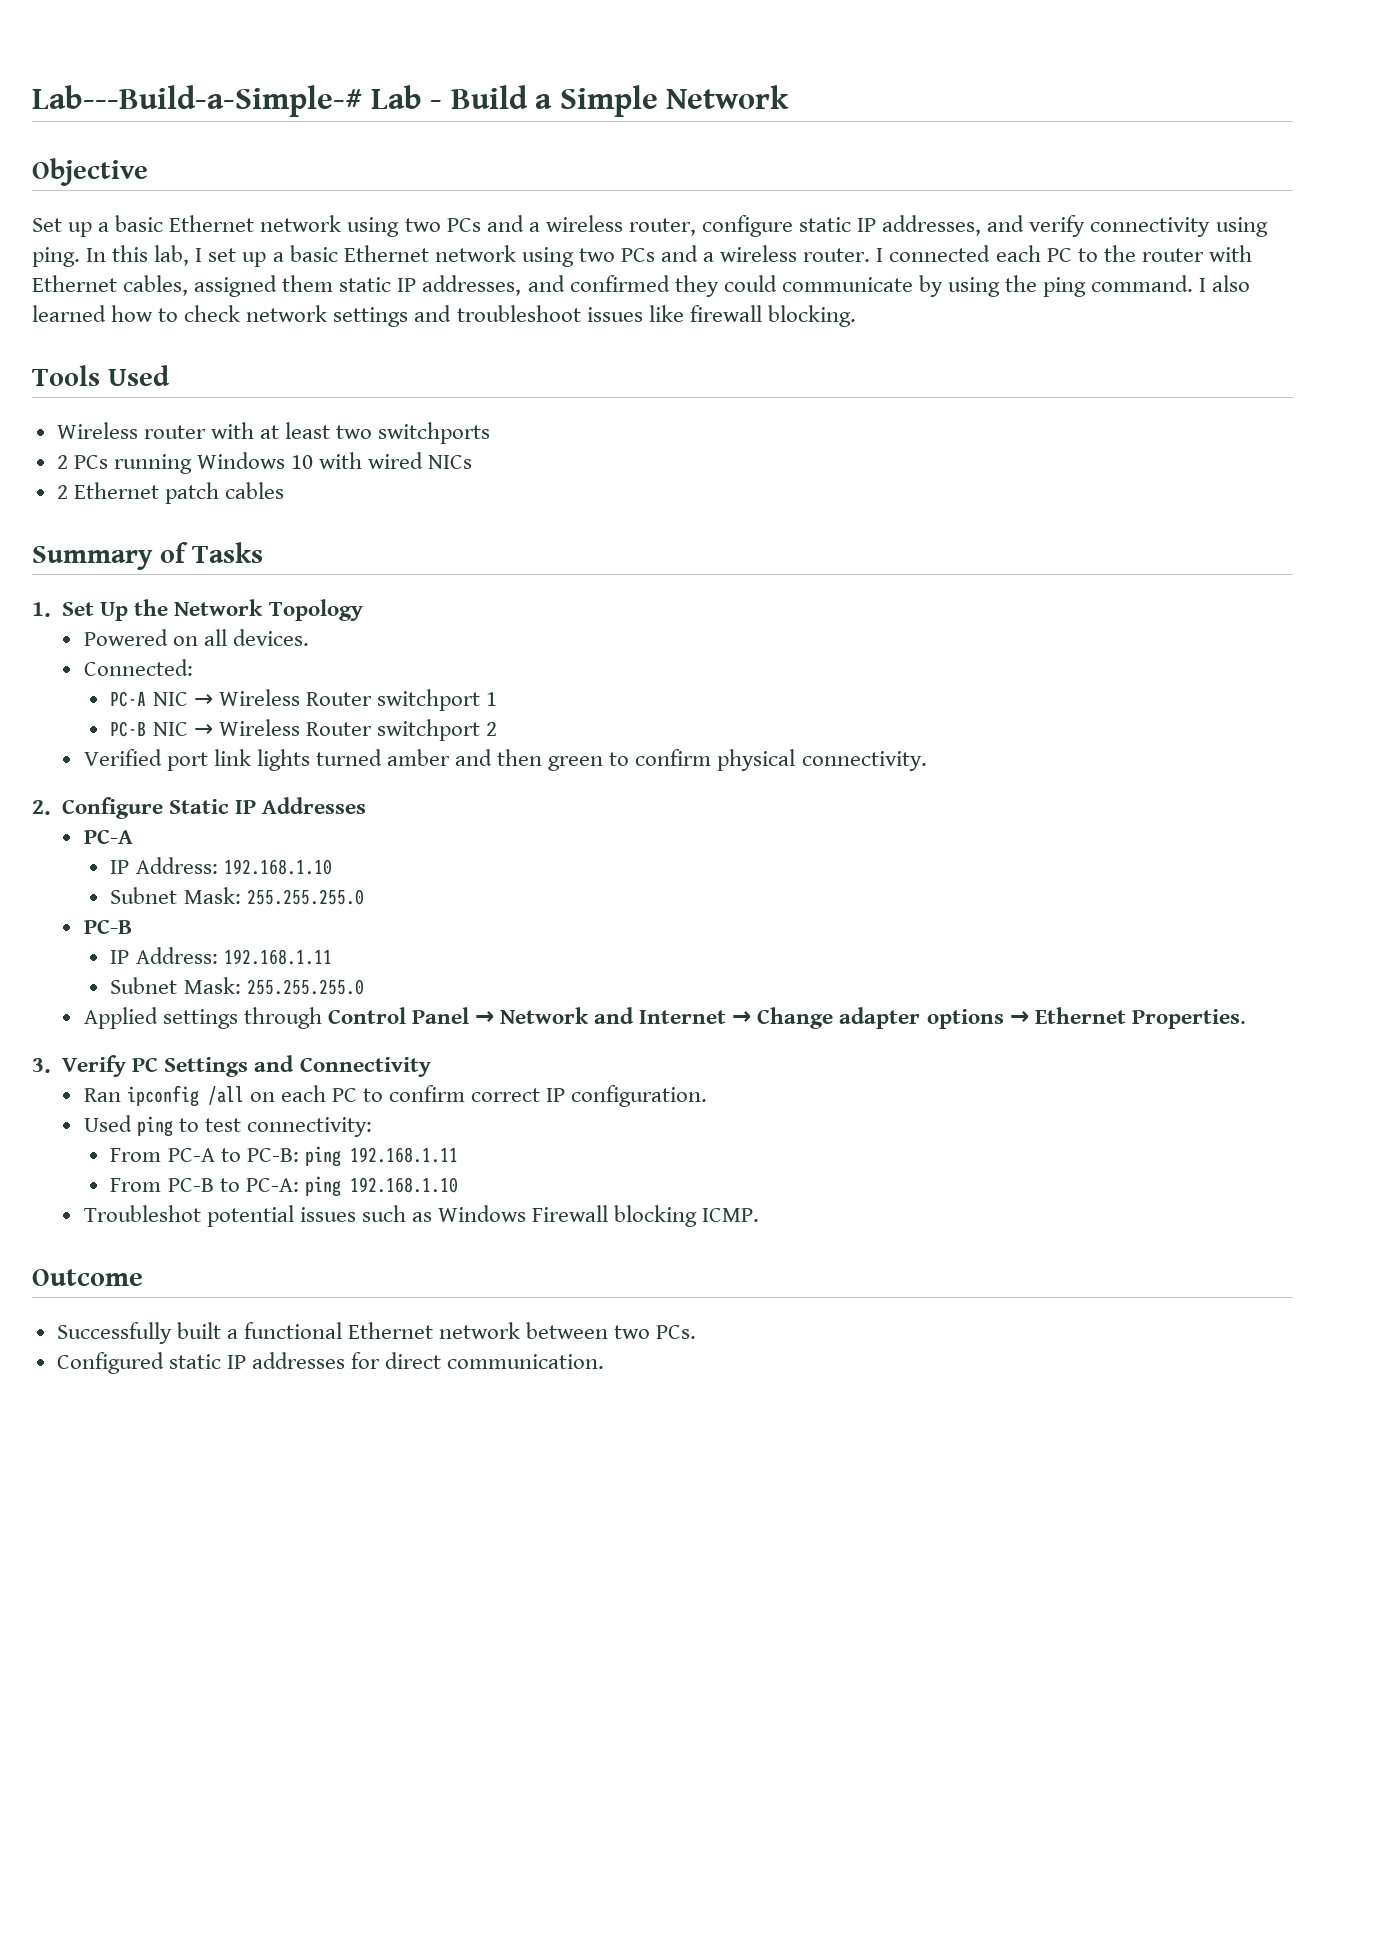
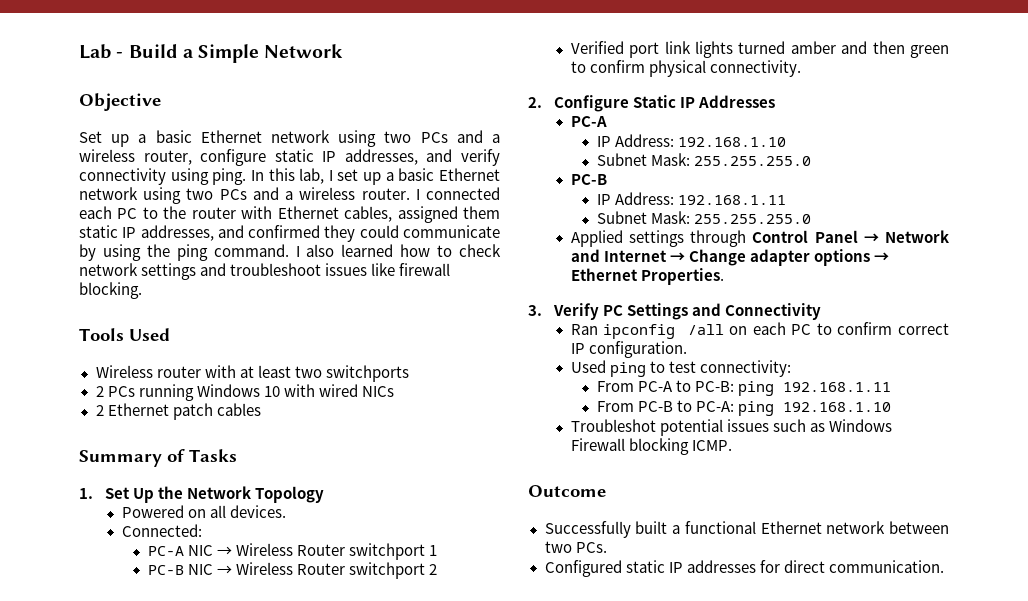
[32,85,362,117] Lab---Build-a-Simple-# -> (79, 51) none

